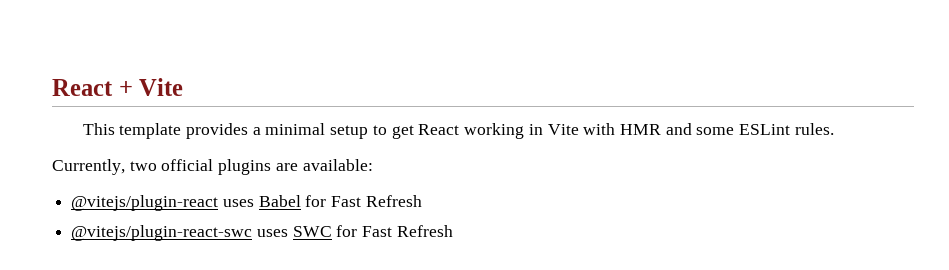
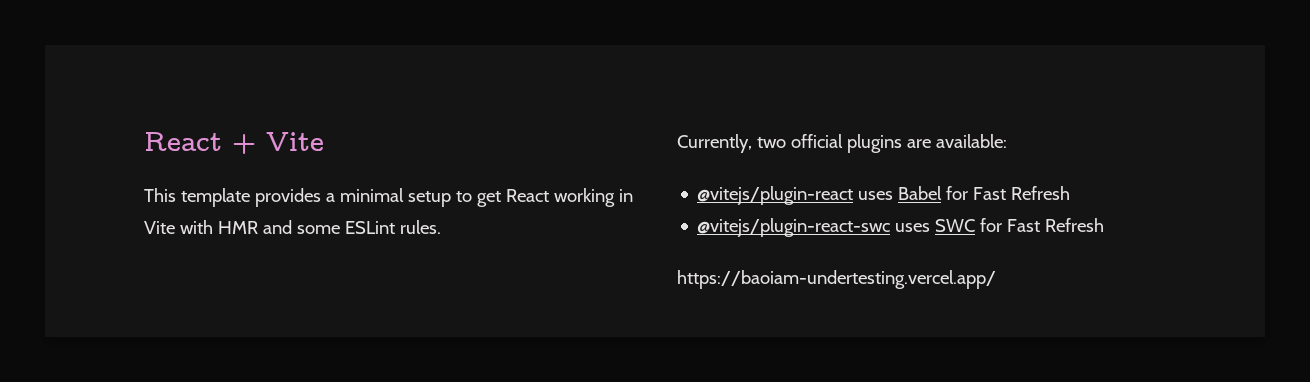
(453, 231) none -> [677,270,996,289] // https://baoiam-undertesting.vercel.app/

